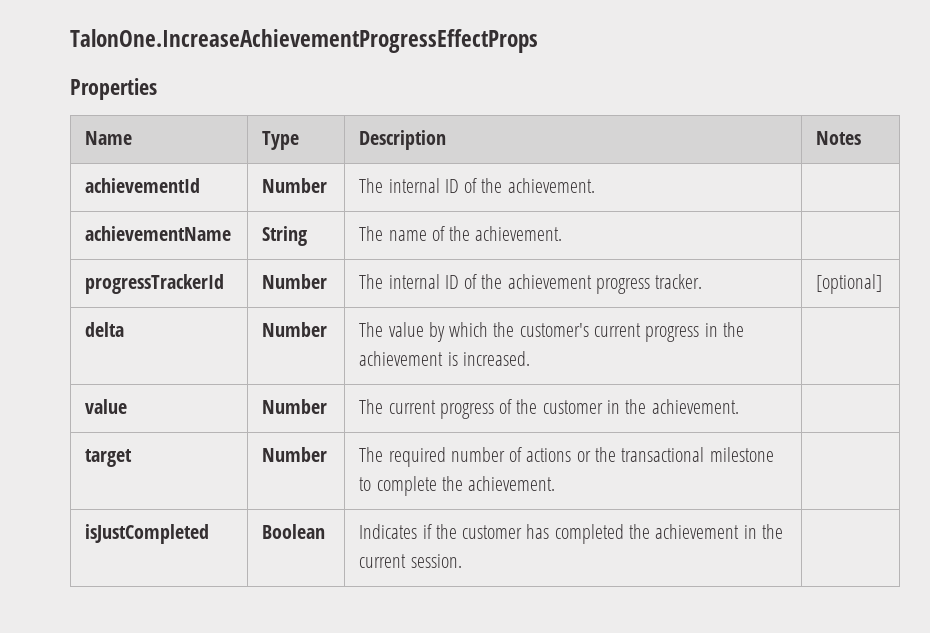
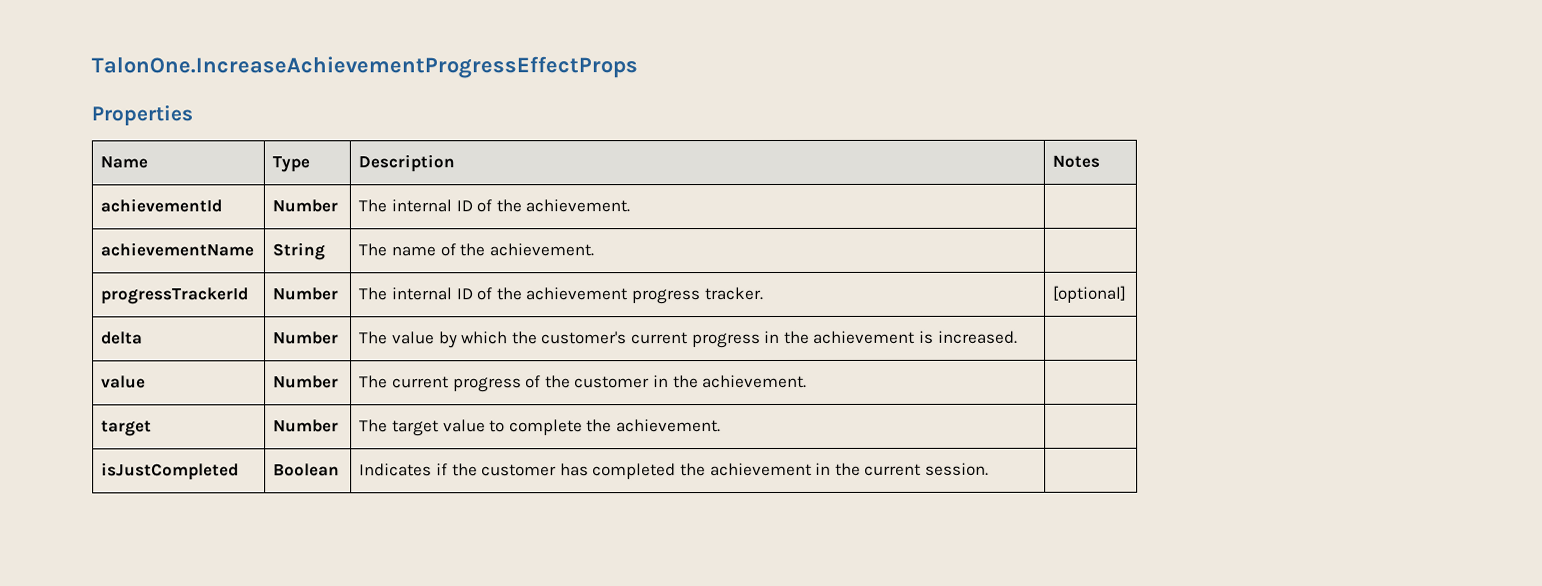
[388,447,774,467] required number of actions or the transactional milestone -> [392,419,486,437] target value

